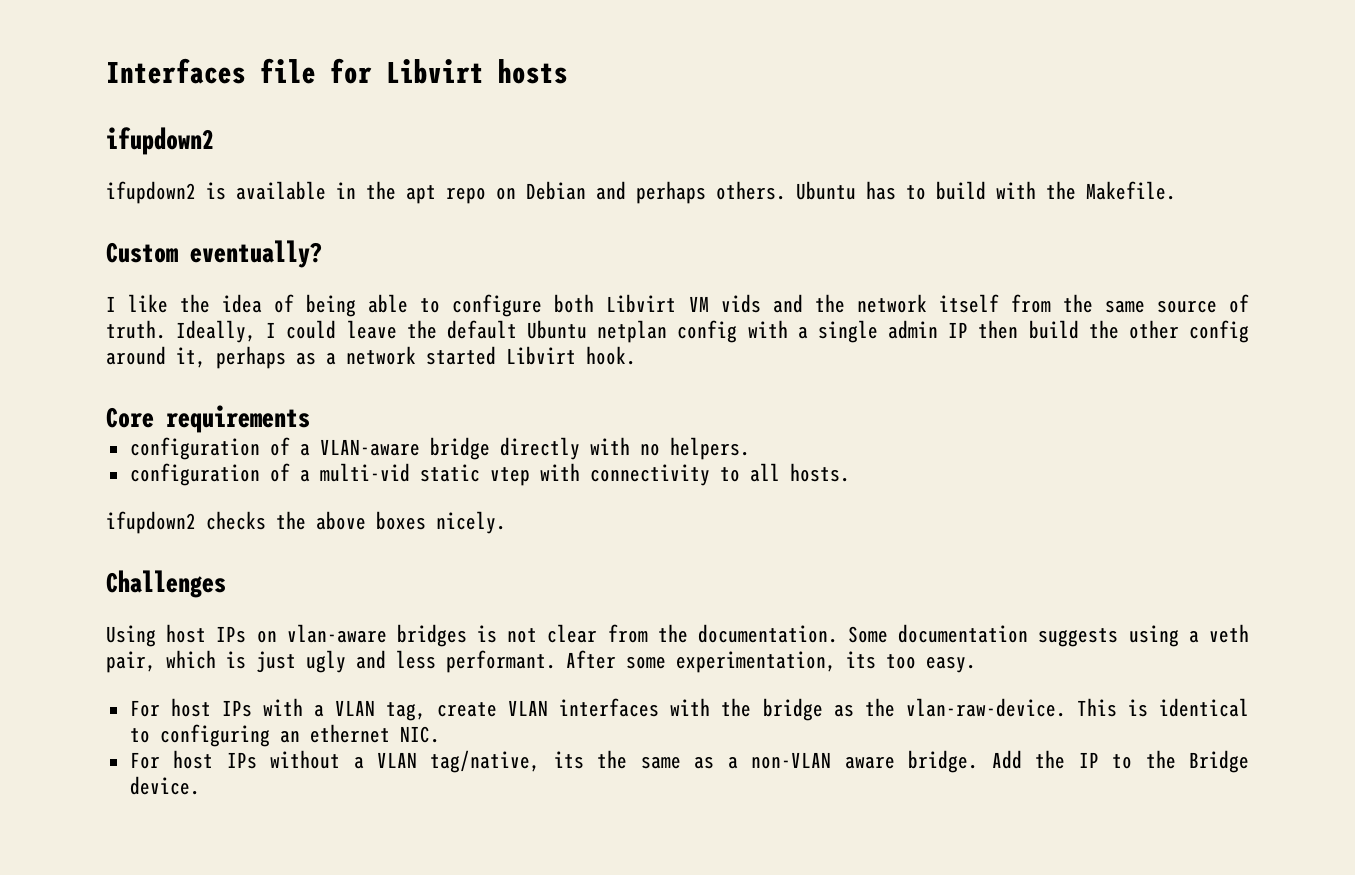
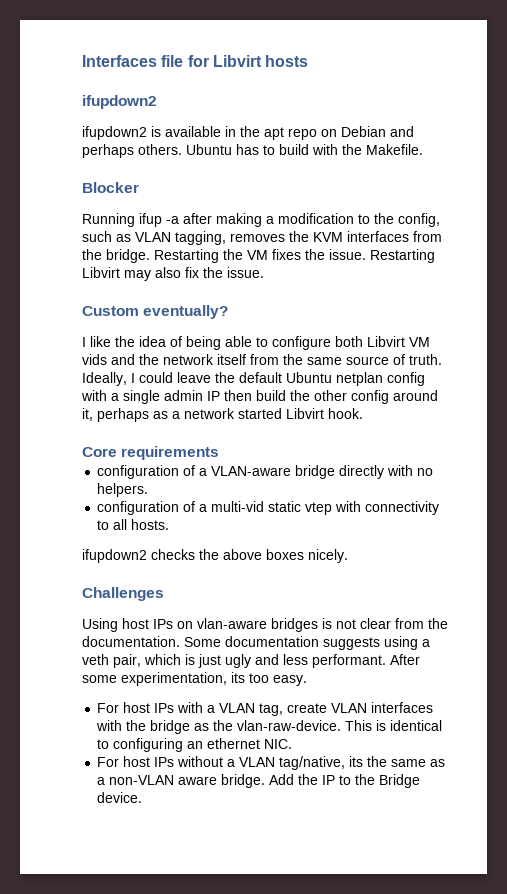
(1176, 190) none -> [82,182,139,193] [82,213,440,227] [82,231,442,245] [82,249,435,263] [82,267,264,281] // Blocker // Running ifup -a after making a modification to the config, such as VLAN tagging, removes the KVM interfaces from the bridge. Restarting the VM fixes the issue. Restarting Libvirt may also fix the issue.

